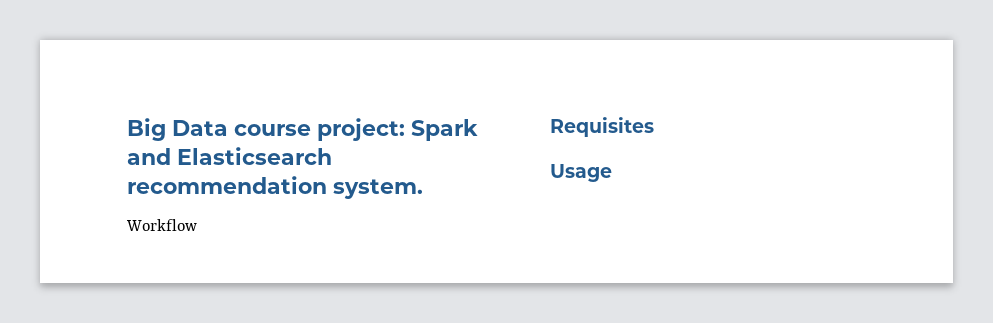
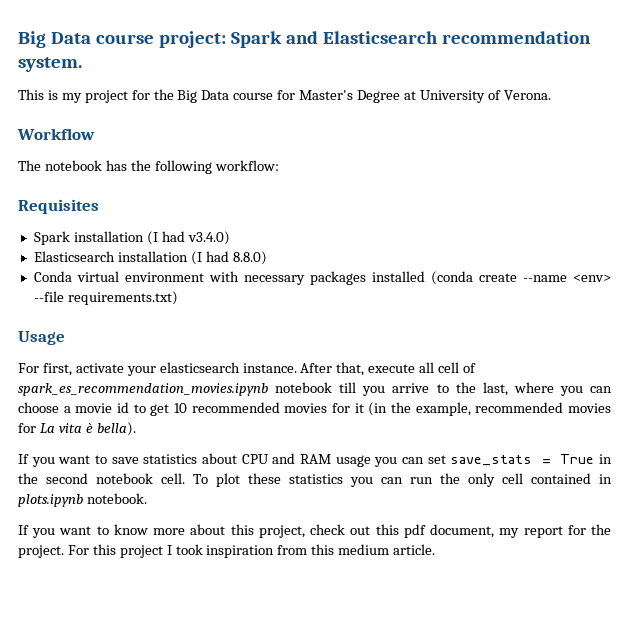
[126,219,197,231] [550,117,654,137] [550,164,612,182] Workflow // Requisites // Usage -> [18,89,551,103] [17,128,95,140] [18,160,279,174] [18,199,99,214] [33,231,230,245] [33,251,267,265] [33,271,611,285] [33,291,178,305] [18,331,65,345] [18,362,477,376] [18,382,613,396] [18,402,612,416] [18,422,136,436] [18,453,612,467] [18,473,612,487] [18,493,147,507] [18,524,612,538] [18,544,436,558] This is my project for the Big Data course for Master's Degree at University of Verona. // Workflow // The notebook has the following workflow: // Requisites // Spark installation (I had v3.4.0) // Elasticsearch installation (I had 8.8.0) // Conda virtual environment with necessary packages installed (conda create --name <env> --file requirements.txt) // Usage // For first, activate your elasticsearch instance. After that, execute all cell of spark_es_recommendation_movies.ipynb notebook till you arrive to the last, where you can choose a movie id to get 10 recommended movies for it (in the example, recommended movies for La vita è bella). // If you want to save statistics about CPU and RAM usage you can set save_stats = True in the second notebook cell. To plot these statistics you can run the only cell contained in plots.ipynb notebook. // If you want to know more about this project, check out this pdf document, my report for the project. For this project I took inspiration from this medium article.

